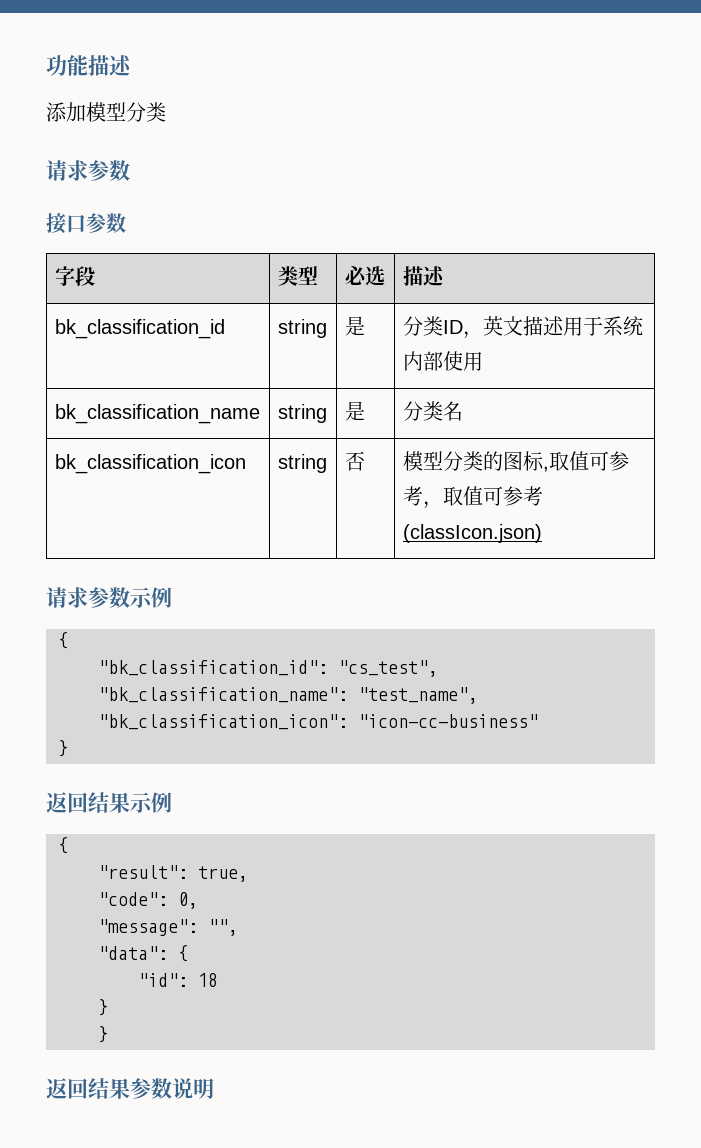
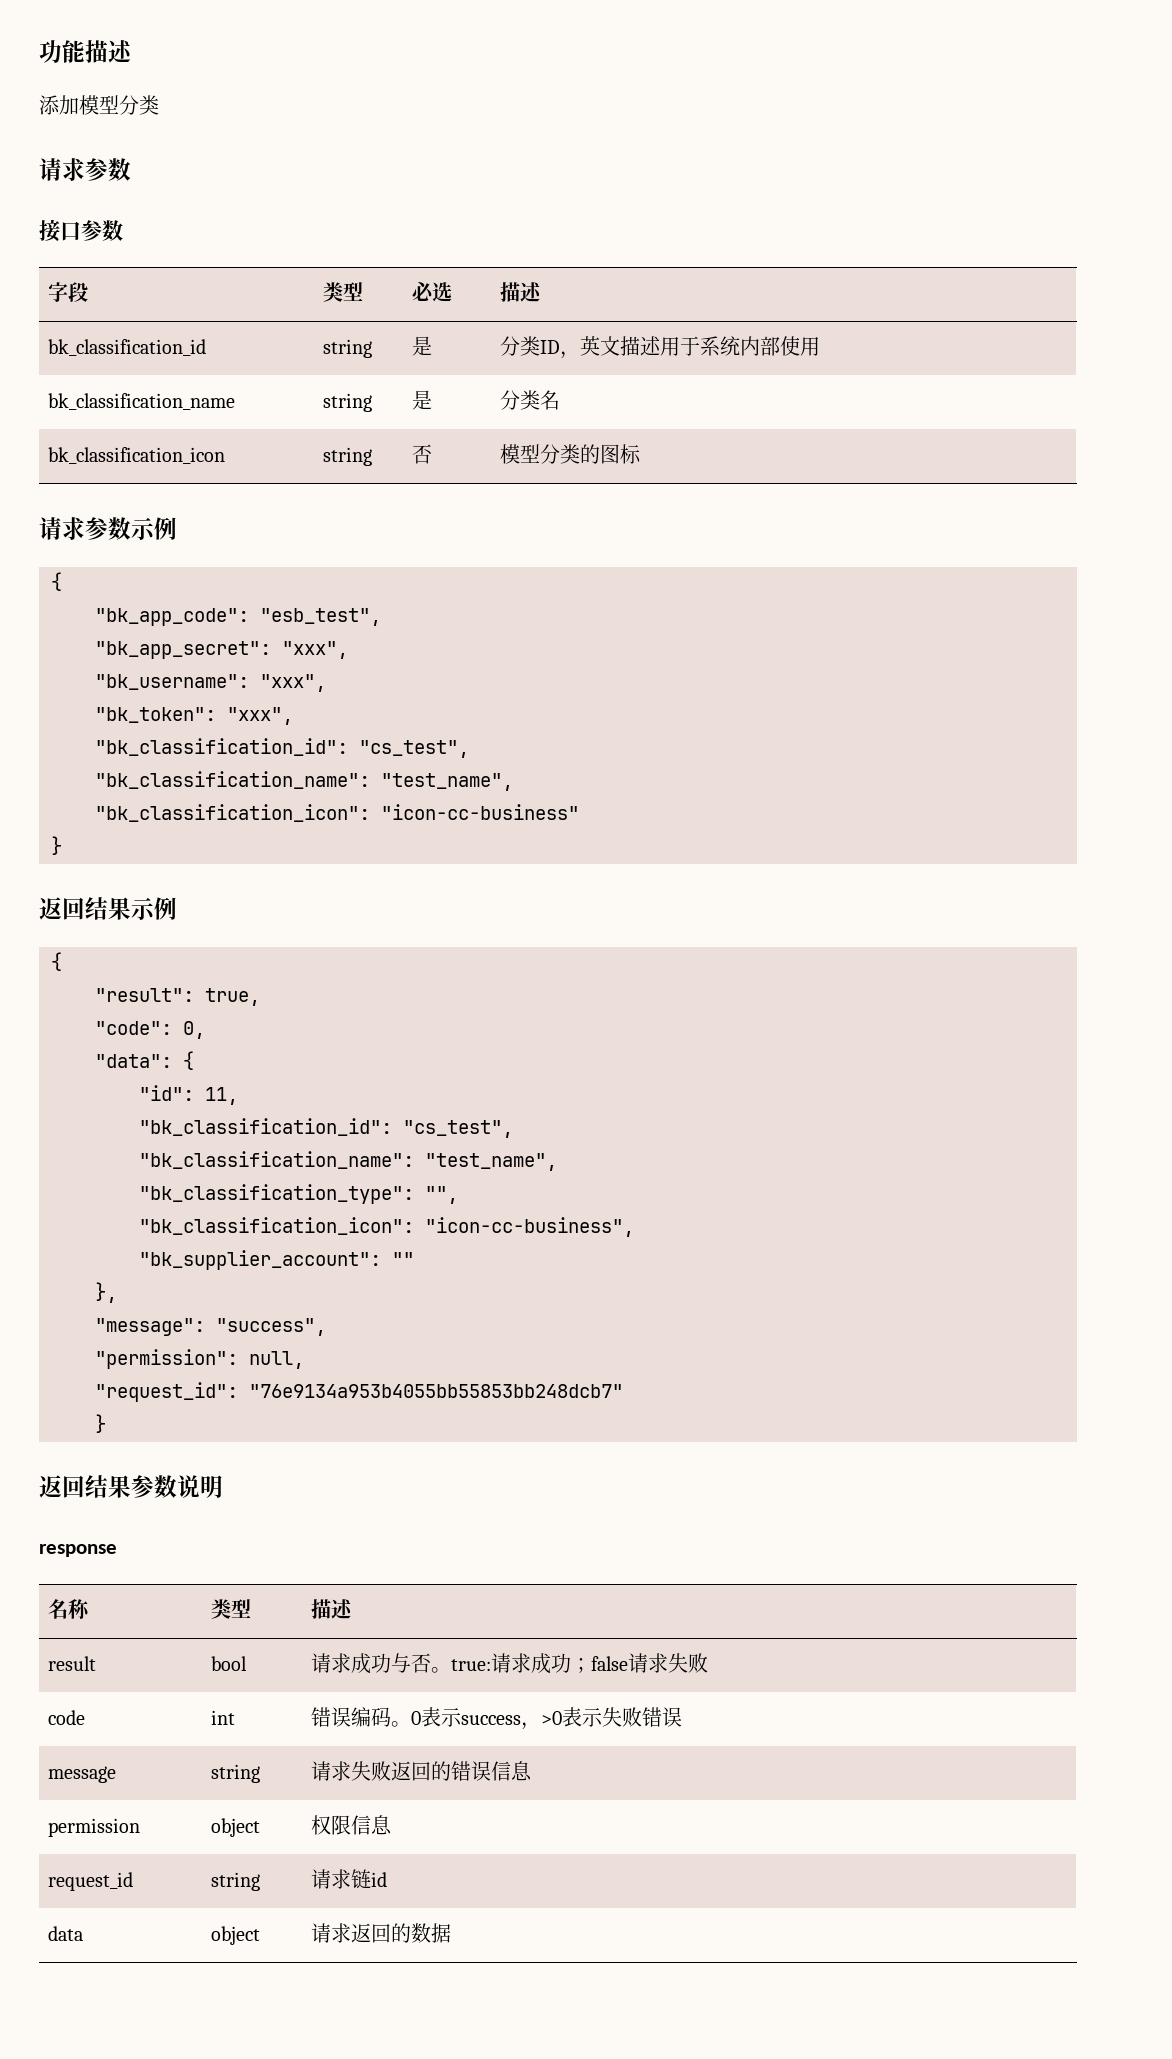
[542,451,629,472] [402,486,543,509] [402,524,542,543] [46,587,172,608] [58,632,68,649] ,取值可参考，取值可参考(classIcon.json) // 请求参数示例 // { -> [39,517,177,540] [51,572,62,591] [95,608,381,626] [95,641,348,659] [95,674,326,692] [95,707,293,725] // 请求参数示例 // { // "bk_app_code": "esb_test", // "bk_app_secret": "xxx", // "bk_username": "xxx", // "bk_token": "xxx",
[98,919,238,936] // "message": "", -> (205, 1030) none
[198,973,218,987] [98,999,108,1016] 18 // } -> [205,1087,238,1105] [139,1118,513,1138] [139,1151,557,1171] [139,1184,458,1204] [139,1217,634,1237] [139,1250,414,1270] [95,1282,117,1303] [95,1318,326,1336] [95,1349,304,1369] [95,1382,623,1402] 11, // "bk_classification_id": "cs_test", // "bk_classification_name": "test_name", // "bk_classification_type": "", // "bk_classification_icon": "icon-cc-business", // "bk_supplier_account": "" // }, // "message": "success", // "permission": null, // "request_id": "76e9134a953b4055bb55853bb248dcb7"
(214, 1088) none -> [39,1544,117,1557] [47,1599,90,1619] [210,1599,251,1619] [310,1599,353,1619] [47,1656,96,1671] [210,1656,247,1671] [310,1653,708,1674] [47,1710,85,1725] [210,1710,235,1725] [310,1707,682,1730] [47,1766,116,1783] [210,1764,260,1783] [310,1761,532,1781] [47,1818,140,1837] [210,1818,260,1837] [310,1815,392,1835] [47,1872,133,1891] [210,1872,260,1891] [310,1869,387,1889] [47,1926,83,1941] [210,1926,260,1945] [310,1923,451,1943] // response // 名称 | 类型 | 描述 // result | bool | 请求成功与否。true:请求成功；false请求失败 // code | int | 错误编码。0表示success，>0表示失败错误 // message | string | 请求失败返回的错误信息 // permission | object | 权限信息 // request_id | string | 请求链id // data | object | 请求返回的数据

